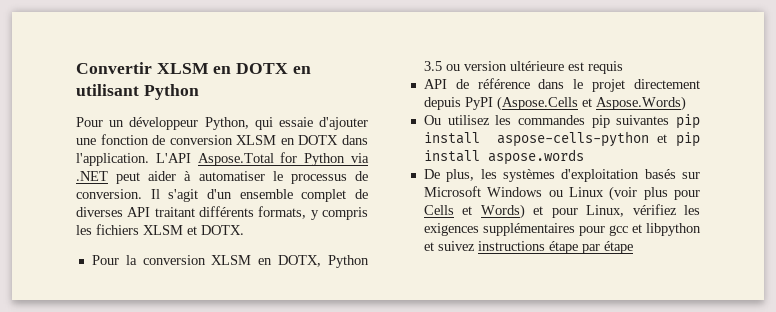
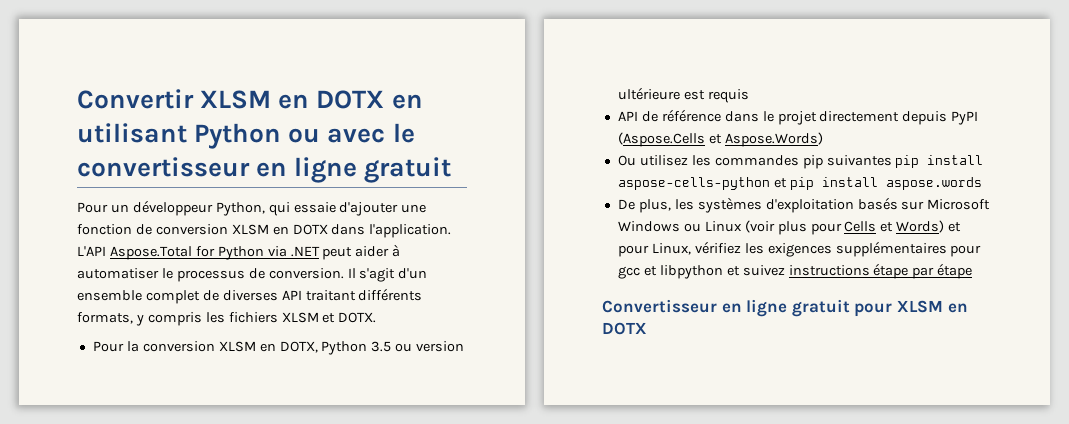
(199, 92) none -> [288,123,415,143] [77,157,452,183] ou avec le convertisseur en ligne gratuit
(633, 247) none -> [602,299,968,317] [602,322,647,335] // Convertisseur en ligne gratuit pour XLSM en DOTX

